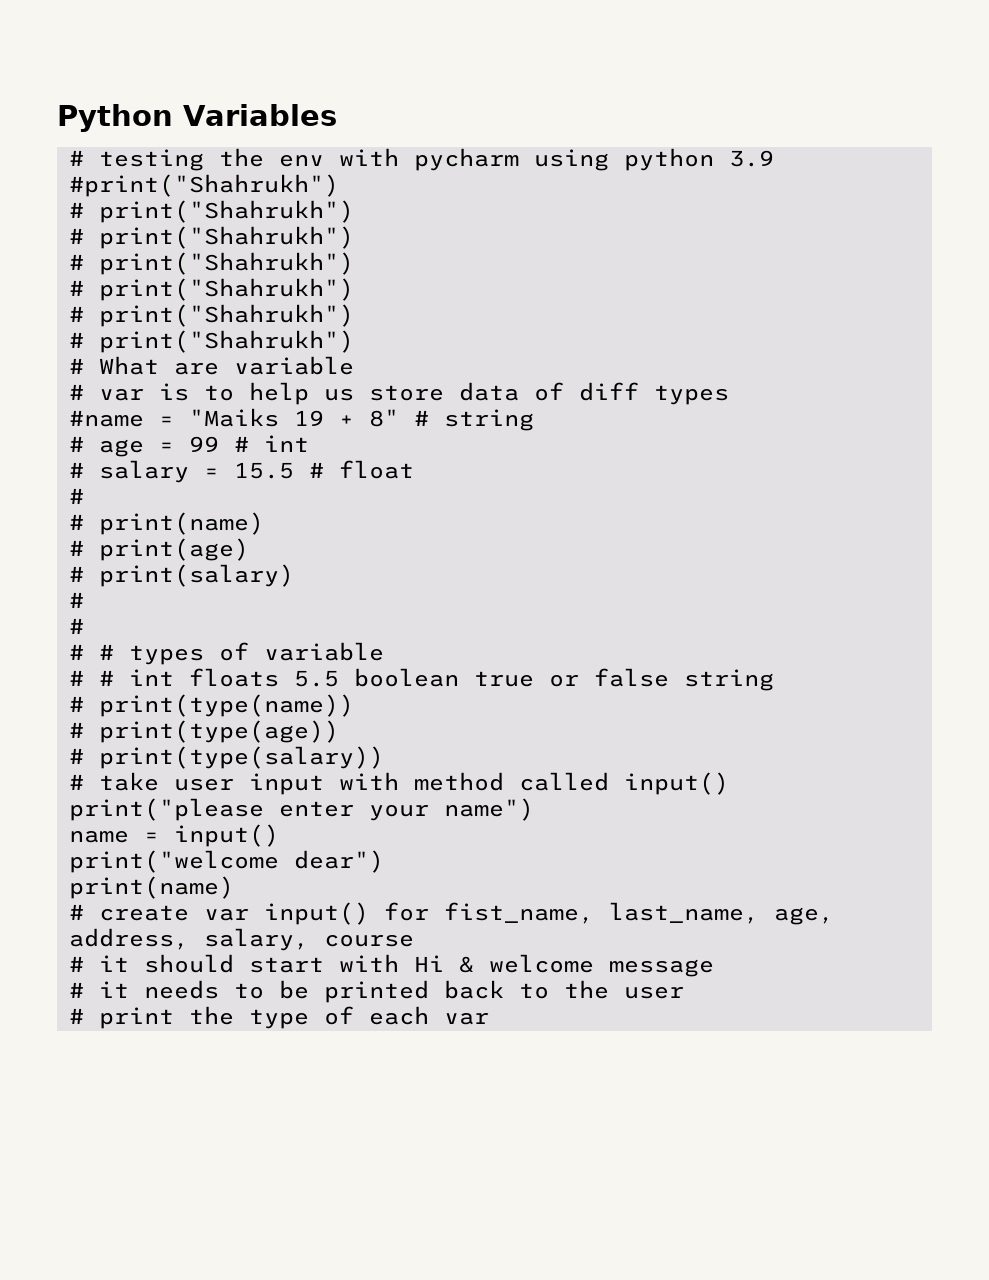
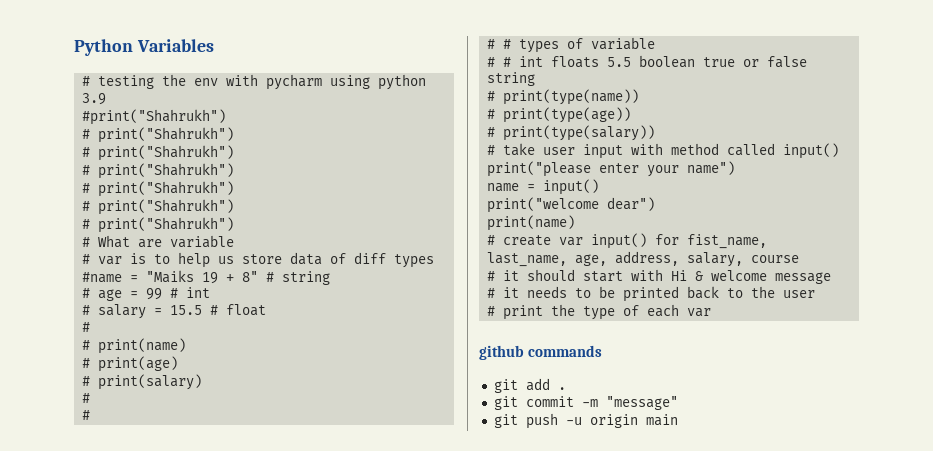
(490, 1018) none -> [479,345,603,360] [494,378,567,393] [494,396,679,410] [494,413,679,429] // github commands // git add . // git commit -m "message" // git push -u origin main

